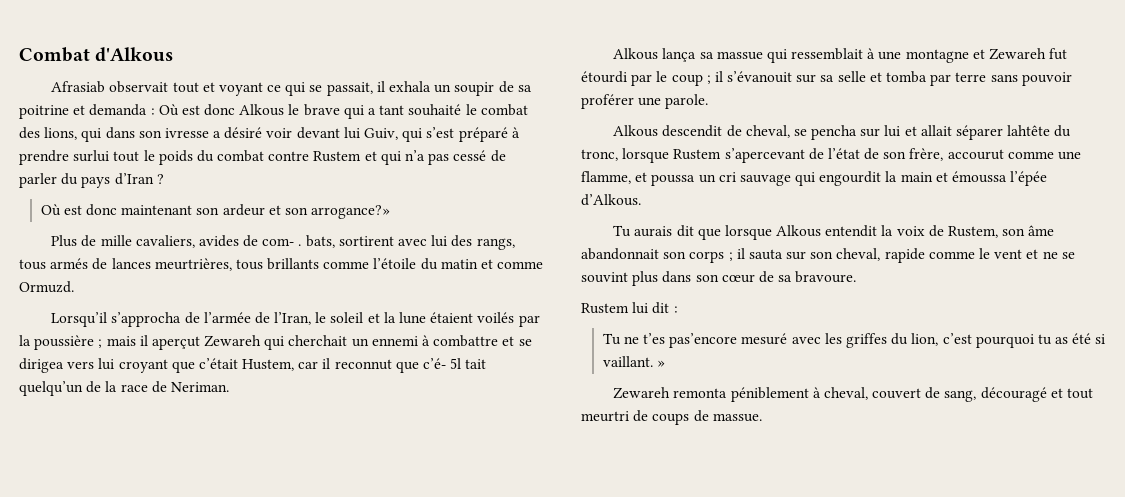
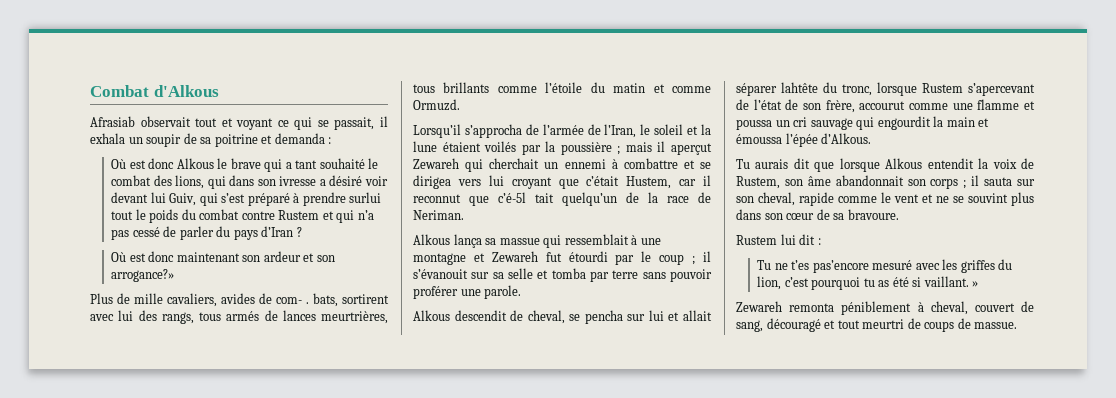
(155, 111) none -> (332, 140) //
[423,358,462,369] c’é- 5l -> [498,192,526,203] c’é-5l
[581,171,631,184] flamme, -> [977,99,1020,110] flamme

